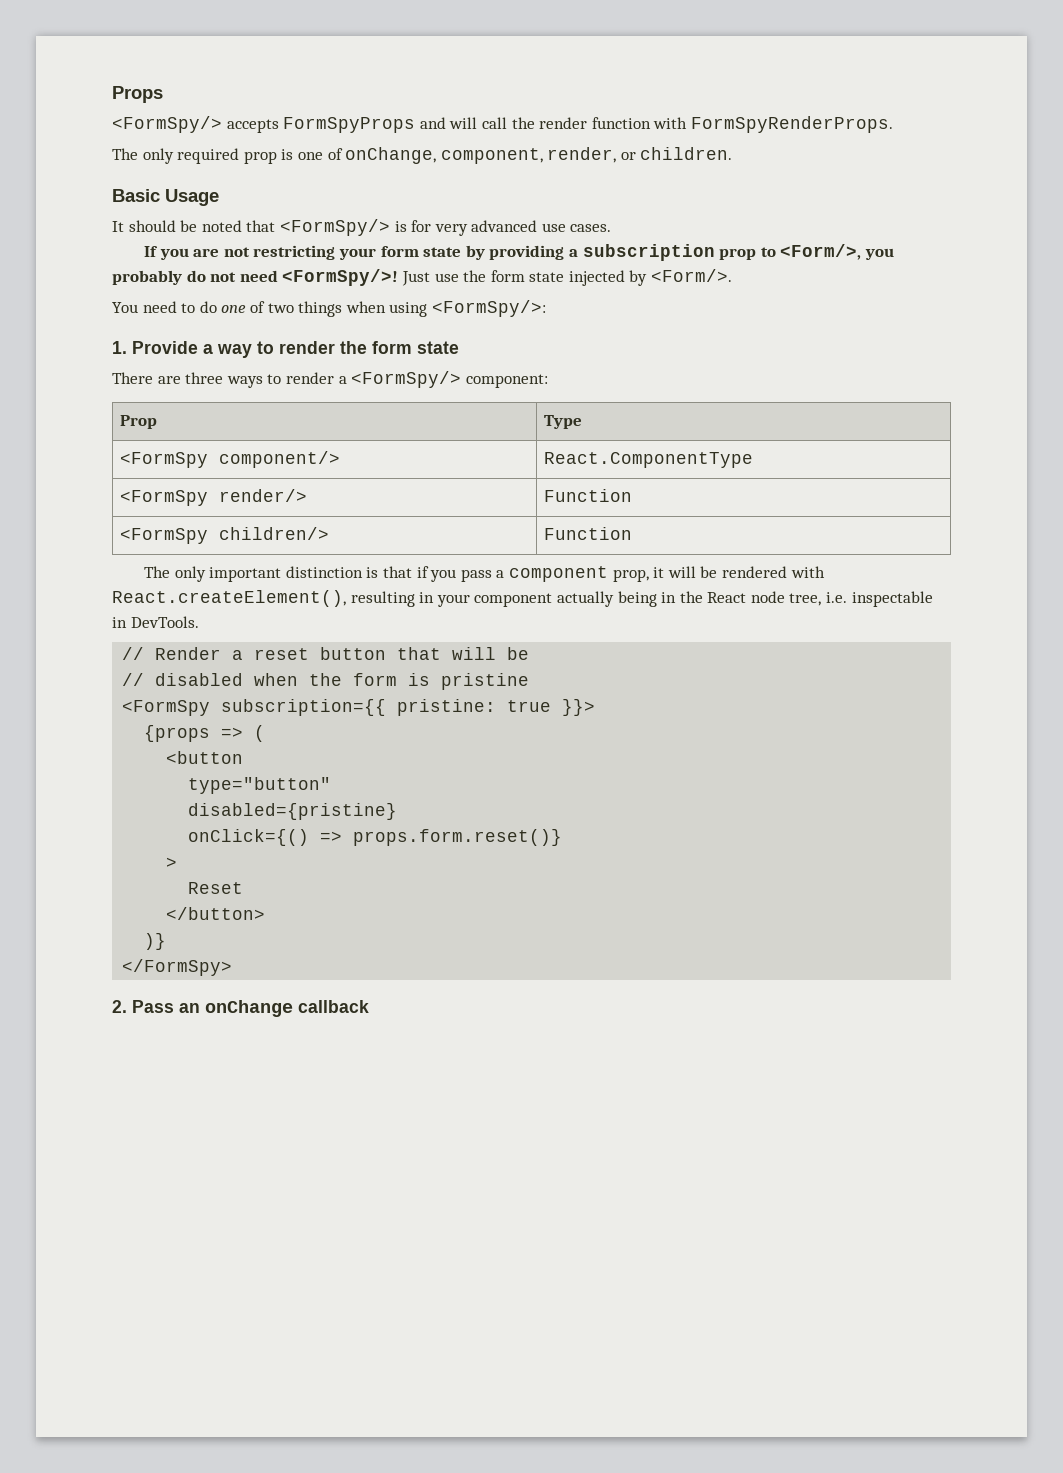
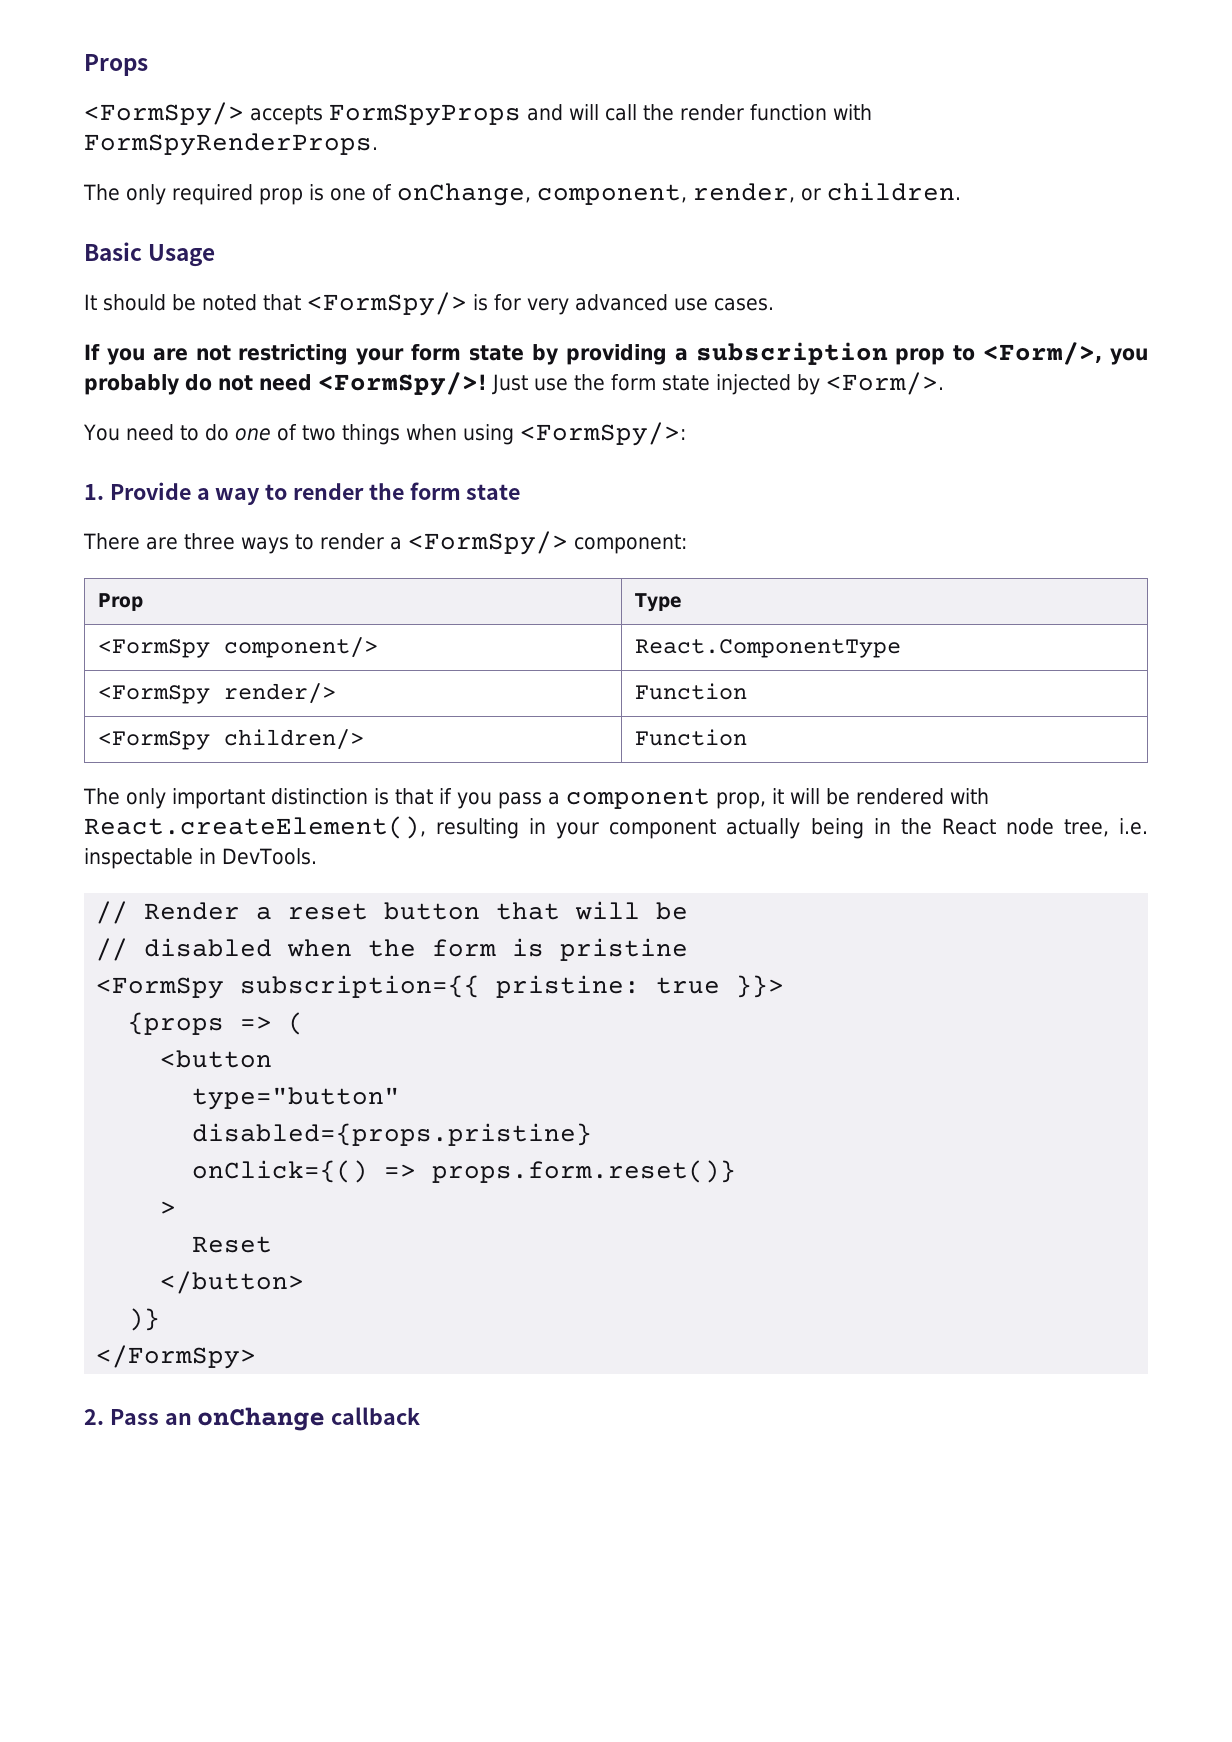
[188,803,398,820] disabled={pristine} -> [192,1123,593,1146] disabled={props.pristine}

